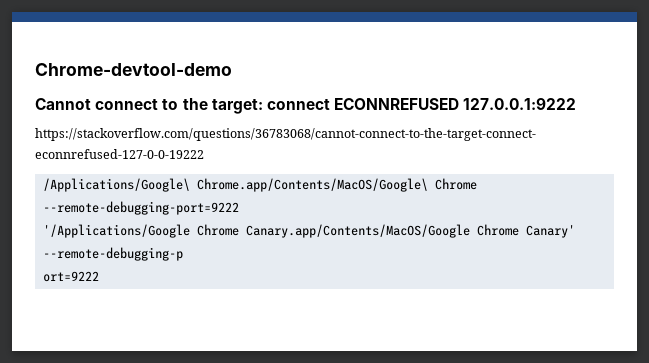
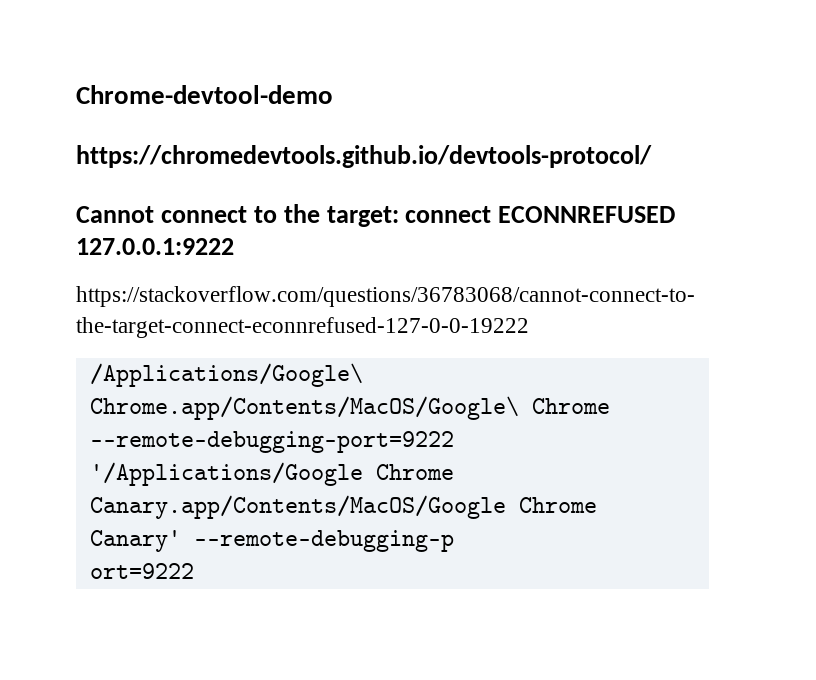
(232, 69) none -> [76,145,652,168] // https://chromedevtools.github.io/devtools-protocol/

